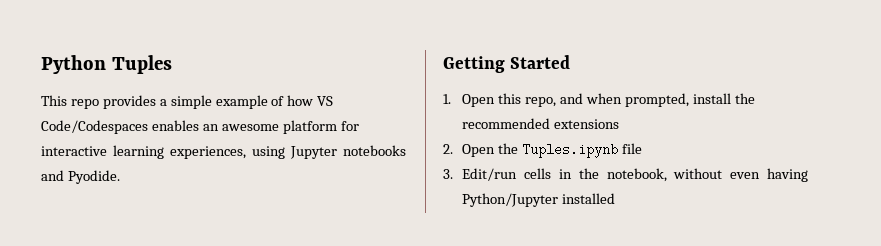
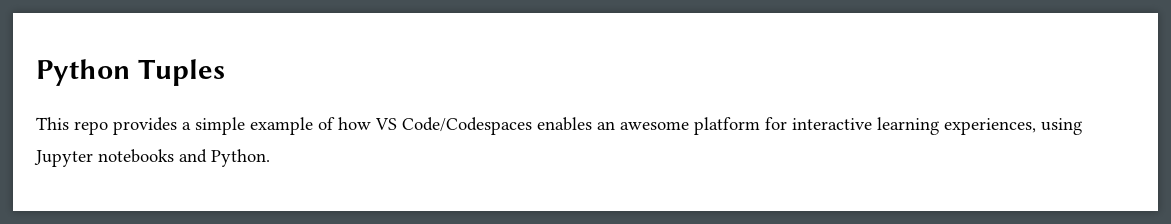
[67,170,120,184] [443,55,571,73] [443,93,755,107] [462,118,620,129] [443,143,643,158] [443,168,808,182] [462,193,616,207] Pyodide. // Getting Started // 1. Open this repo, and when prompted, install the recommended extensions // 2. Open the Tuples.ipynb file // 3. Edit/run cells in the notebook, without even having Python/Jupyter installed -> [211,149,270,167] Python.

